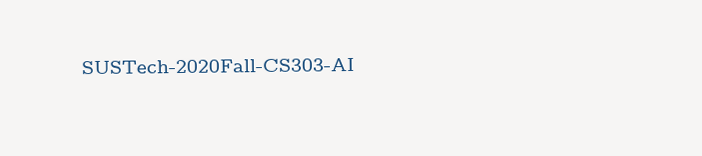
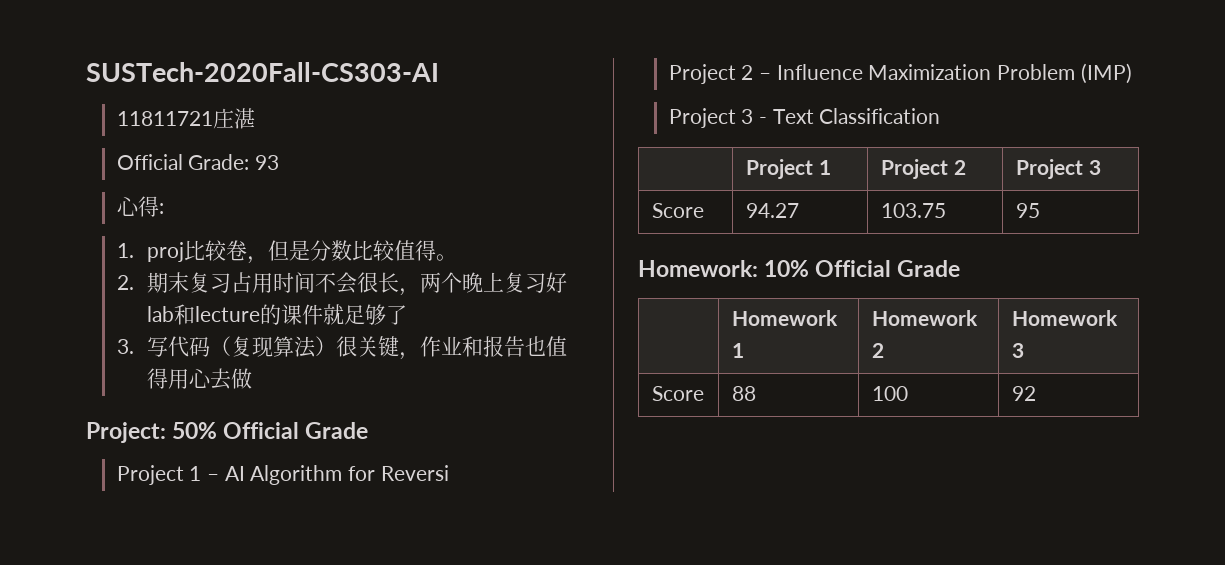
(355, 66) none -> [116,108,255,129] [116,154,279,170] [116,196,164,217] [116,240,458,264] [116,272,568,296] [147,304,408,325] [116,336,568,360] [147,368,253,390] [86,422,369,443] [116,465,449,485] [668,63,1132,84] [668,108,941,128] [745,159,831,179] [880,159,966,179] [1015,159,1101,179] [651,203,704,218] [745,203,799,218] [880,203,946,218] [1015,203,1040,218] [638,260,961,277] [731,310,838,326] [731,343,744,358] [871,310,978,326] [871,343,884,358] [1011,310,1118,326] [1011,343,1024,358] [651,386,704,401] [731,386,756,401] [871,386,908,401] [1011,386,1036,401] // 11811721庄湛 // Official Grade: 93 // 心得: // 1. proj比较卷，但是分数比较值得。 // 2.期末复习占用时间不会很长，两个晚上复习好lab和lecture的课件就足够了 // 3.写代码（复现算法）很关键，作业和报告也值得用心去做 // Project: 50% Official Grade // Project 1 – AI Algorithm for Reversi // Project 2 – Influence Maximization Problem (IMP) // Project 3 - Text Classification // | Project 1 | Project 2 | Project 3 // Score | 94.27 | 103.75 | 95 // Homework: 10% Official Grade // | Homework 1 | Homework 2 | Homework 3 // Score | 88 | 100 | 92

